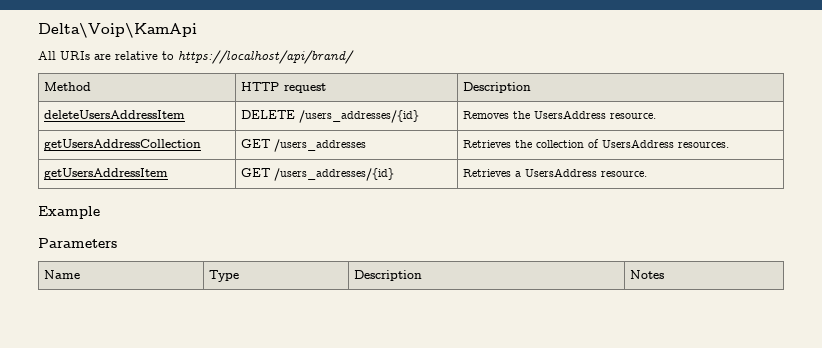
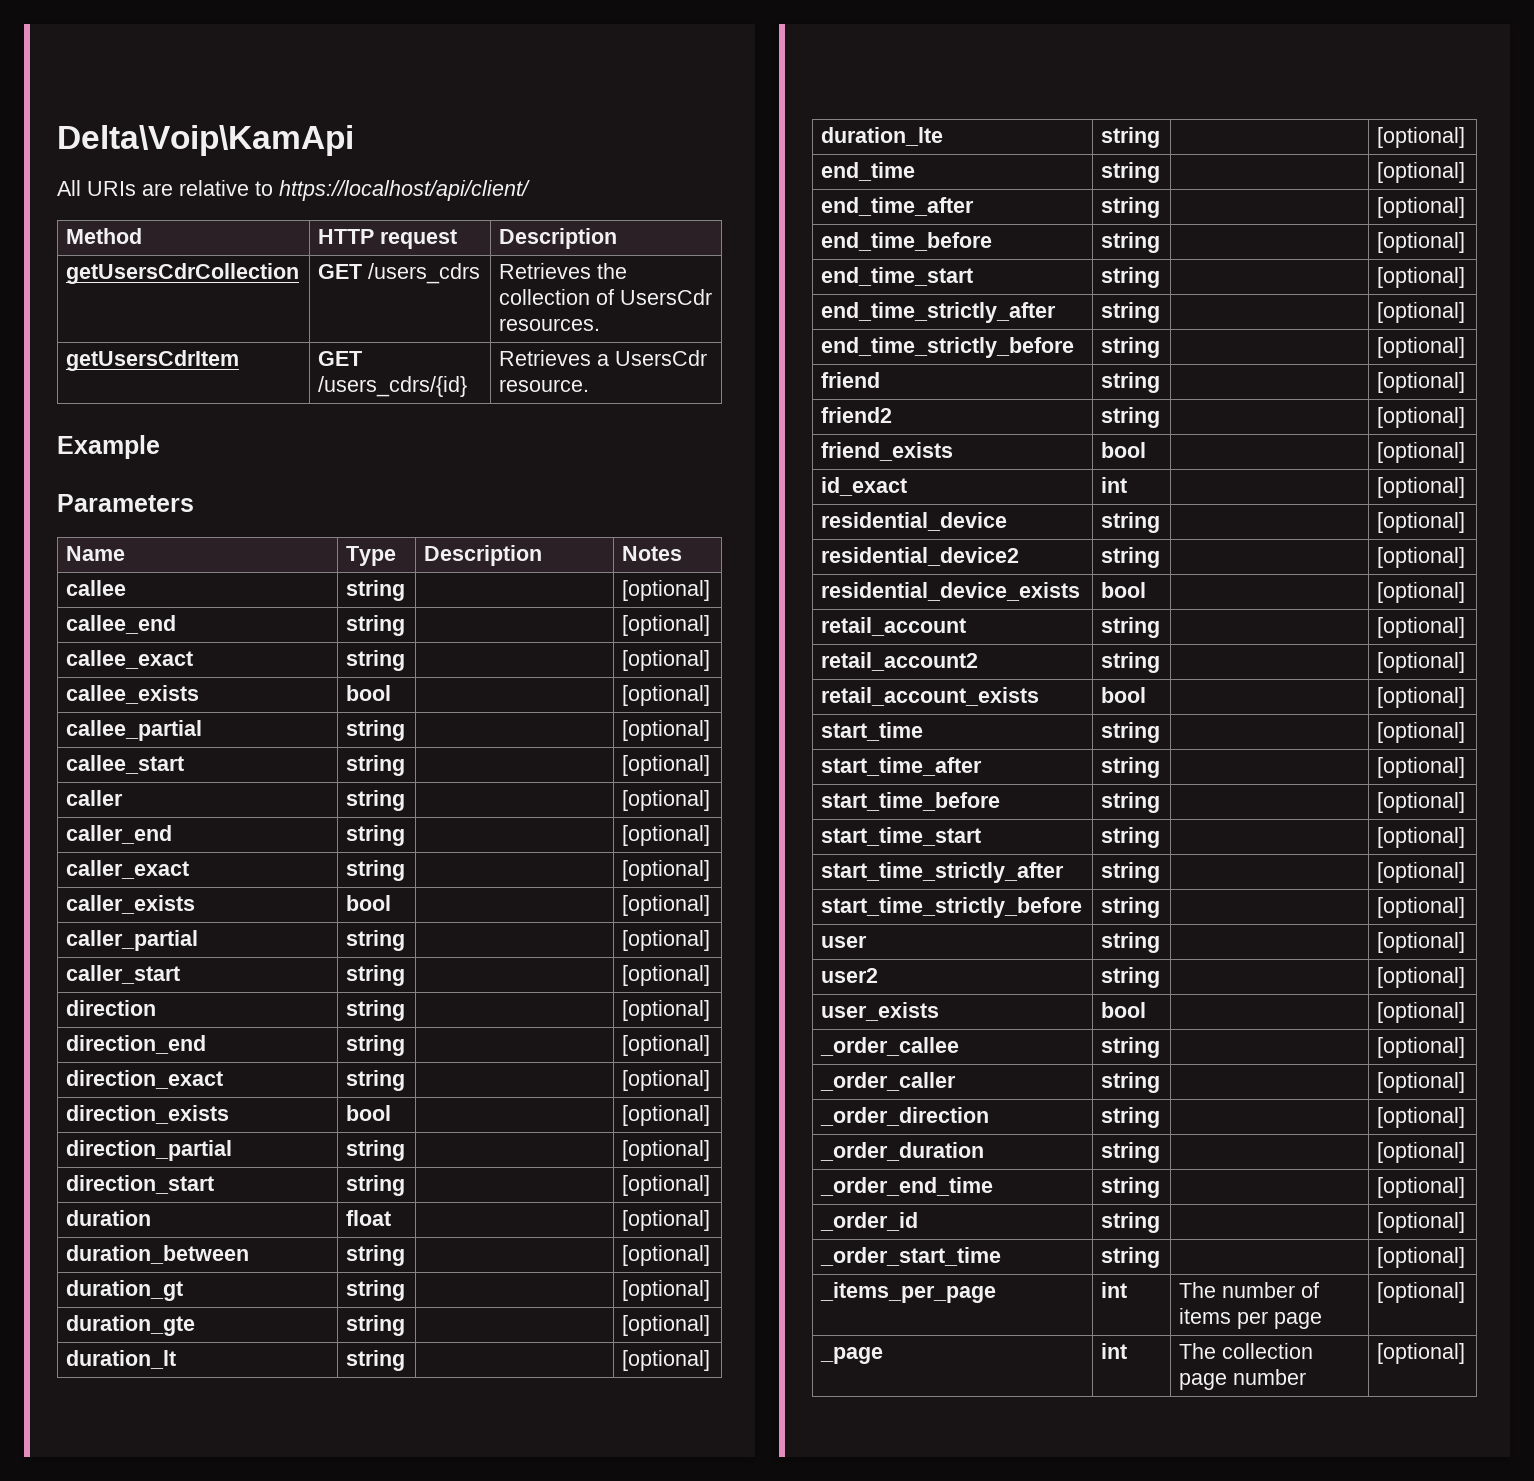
[178,50,354,64] https://localhost/api/brand/ -> [279,180,530,201] https://localhost/api/client/
[43,110,185,119] [240,110,419,123] [462,110,656,119] [43,139,201,151] [240,139,366,152] deleteUsersAddressItem | DELETE /users_addresses/{id} | Removes the UsersAddress resource. // getUsersAddressCollection | GET /users_addresses -> [66,263,300,284] [318,263,481,284] getUsersCdrCollection | GET /users_cdrs
[601,139,674,148] UsersAddress -> [620,289,713,305] UsersCdr
[43,168,168,180] [240,168,394,181] getUsersAddressItem | GET /users_addresses/{id} -> [66,350,240,371] [318,351,363,366] [318,376,468,397] getUsersCdrItem | GET /users_cdrs/{id}
[524,168,597,177] UsersAddress -> [615,350,708,366] UsersCdr
(664, 274) none -> [66,580,127,596] [346,580,406,601] [622,580,711,601] [66,615,177,634] [346,615,406,636] [622,615,711,636] [66,650,194,669] [346,650,406,671] [622,650,711,671] [66,685,200,704] [346,685,392,701] [622,685,711,706] [66,720,203,741] [346,720,406,741] [622,720,711,741] [66,755,185,774] [346,755,406,776] [622,755,711,776] [66,790,124,806] [346,790,406,811] [622,790,711,811] [66,825,173,844] [346,825,406,846] [622,825,711,846] [66,860,190,879] [346,860,406,881] [622,860,711,881] [66,895,196,914] [346,895,392,911] [622,895,711,916] [66,930,199,951] [346,930,406,951] [622,930,711,951] [66,965,181,984] [346,965,406,986] [622,965,711,986] [66,1000,157,1016] [346,1000,406,1021] [622,1000,711,1021] [66,1035,207,1054] [346,1035,406,1056] [622,1035,711,1056] [66,1070,224,1089] [346,1070,406,1091] [622,1070,711,1091] [66,1105,230,1124] [346,1105,392,1121] [622,1105,711,1126] [66,1140,233,1161] [346,1140,406,1161] [622,1140,711,1161] [66,1175,215,1194] [346,1175,406,1196] [622,1175,711,1196] [66,1210,152,1226] [346,1210,392,1226] [622,1210,711,1231] [66,1245,250,1264] [346,1245,406,1266] [622,1245,711,1266] [66,1280,184,1301] [346,1280,406,1301] [622,1280,711,1301] [66,1315,196,1336] [346,1315,406,1336] [622,1315,711,1336] [66,1350,177,1369] [346,1350,406,1371] [622,1350,711,1371] [821,127,944,146] [1101,127,1161,148] [1377,127,1466,148] [821,162,916,181] [1101,162,1161,183] [1377,162,1466,183] [821,197,975,216] [1101,197,1161,218] [1377,197,1466,218] [821,232,993,251] [1101,232,1161,253] [1377,232,1466,253] [821,267,974,286] [1101,267,1161,288] [1377,267,1466,288] [821,302,1057,323] [1101,302,1161,323] [1377,302,1466,323] [821,337,1075,358] [1101,337,1161,358] [1377,337,1466,358] [821,372,881,388] [1101,372,1161,393] [1377,372,1466,393] [821,407,893,423] [1101,407,1161,428] [1377,407,1466,428] [821,442,954,461] [1101,442,1147,458] [1377,442,1466,463] [821,477,908,496] [1101,477,1128,493] [1377,477,1466,498] [821,512,1008,531] [1101,512,1161,533] [1377,512,1466,533] [821,547,1020,566] [1101,547,1161,568] [1377,547,1466,568] [821,582,1081,601] [1101,582,1147,598] [1377,582,1466,603] [821,617,967,636] [1101,617,1161,638] [1377,617,1466,638] [821,652,979,671] [1101,652,1161,673] [1377,652,1466,673] [821,687,1040,706] [1101,687,1147,703] [1377,687,1466,708] [821,722,924,741] [1101,722,1161,743] [1377,722,1466,743] [821,757,983,776] [1101,757,1161,778] [1377,757,1466,778] [821,792,1001,811] [1101,792,1161,813] [1377,792,1466,813] [821,827,982,846] [1101,827,1161,848] [1377,827,1466,848] [821,862,1065,883] [1101,862,1161,883] [1377,862,1466,883] [821,897,1083,918] [1101,897,1161,918] [1377,897,1466,918] [821,935,868,948] [1101,932,1161,953] [1377,932,1466,953] [821,968,879,983] [1101,967,1161,988] [1377,967,1466,988] [821,1002,940,1021] [1101,1002,1147,1018] [1377,1002,1466,1023] [820,1037,960,1056] [1101,1037,1161,1058] [1377,1037,1466,1058] [820,1072,957,1091] [1101,1072,1161,1093] [1377,1072,1466,1093] [820,1107,990,1126] [1101,1107,1161,1128] [1377,1107,1466,1128] [820,1142,985,1161] [1101,1142,1161,1163] [1377,1142,1466,1163] [820,1177,994,1196] [1101,1177,1161,1198] [1377,1177,1466,1198] [820,1212,919,1231] [1101,1212,1161,1233] [1377,1212,1466,1233] [820,1247,1002,1266] [1101,1247,1161,1268] [1377,1247,1466,1268] [820,1282,997,1303] [1101,1282,1128,1298] [1179,1282,1320,1298] [1179,1308,1323,1329] [1377,1282,1466,1303] [820,1347,884,1364] [1101,1343,1128,1359] [1179,1343,1314,1359] [1179,1369,1307,1390] [1377,1343,1466,1364] // callee | string | | [optional] // callee_end | string | | [optional] // callee_exact | string | | [optional] // callee_exists | bool | | [optional] // callee_partial | string | | [optional] // callee_start | string | | [optional] // caller | string | | [optional] // caller_end | string | | [optional] // caller_exact | string | | [optional] // caller_exists | bool | | [optional] // caller_partial | string | | [optional] // caller_start | string | | [optional] // direction | string | | [optional] // direction_end | string | | [optional] // direction_exact | string | | [optional] // direction_exists | bool | | [optional] // direction_partial | string | | [optional] // direction_start | string | | [optional] // duration | float | | [optional] // duration_between | string | | [optional] // duration_gt | string | | [optional] // duration_gte | string | | [optional] // duration_lt | string | | [optional] // duration_lte | string | | [optional] // end_time | string | | [optional] // end_time_after | string | | [optional] // end_time_before | string | | [optional] // end_time_start | string | | [optional] // end_time_strictly_after | string | | [optional] // end_time_strictly_before | string | | [optional] // friend | string | | [optional] // friend2 | string | | [optional] // friend_exists | bool | | [optional] // id_exact | int | | [optional] // residential_device | string | | [optional] // residential_device2 | string | | [optional] // residential_device_exists | bool | | [optional] // retail_account | string | | [optional] // retail_account2 | string | | [optional] // retail_account_exists | bool | | [optional] // start_time | string | | [optional] // start_time_after | string | | [optional] // start_time_before | string | | [optional] // start_time_start | string | | [optional] // start_time_strictly_after | string | | [optional] // start_time_strictly_before | string | | [optional] // user | string | | [optional] // user2 | string | | [optional] // user_exists | bool | | [optional] // _order_callee | string | | [optional] // _order_caller | string | | [optional] // _order_direction | string | | [optional] // _order_duration | string | | [optional] // _order_end_time | string | | [optional] // _order_id | string | | [optional] // _order_start_time | string | | [optional] // _items_per_page | int | The number of items per page | [optional] // _page | int | The collection page number | [optional]

